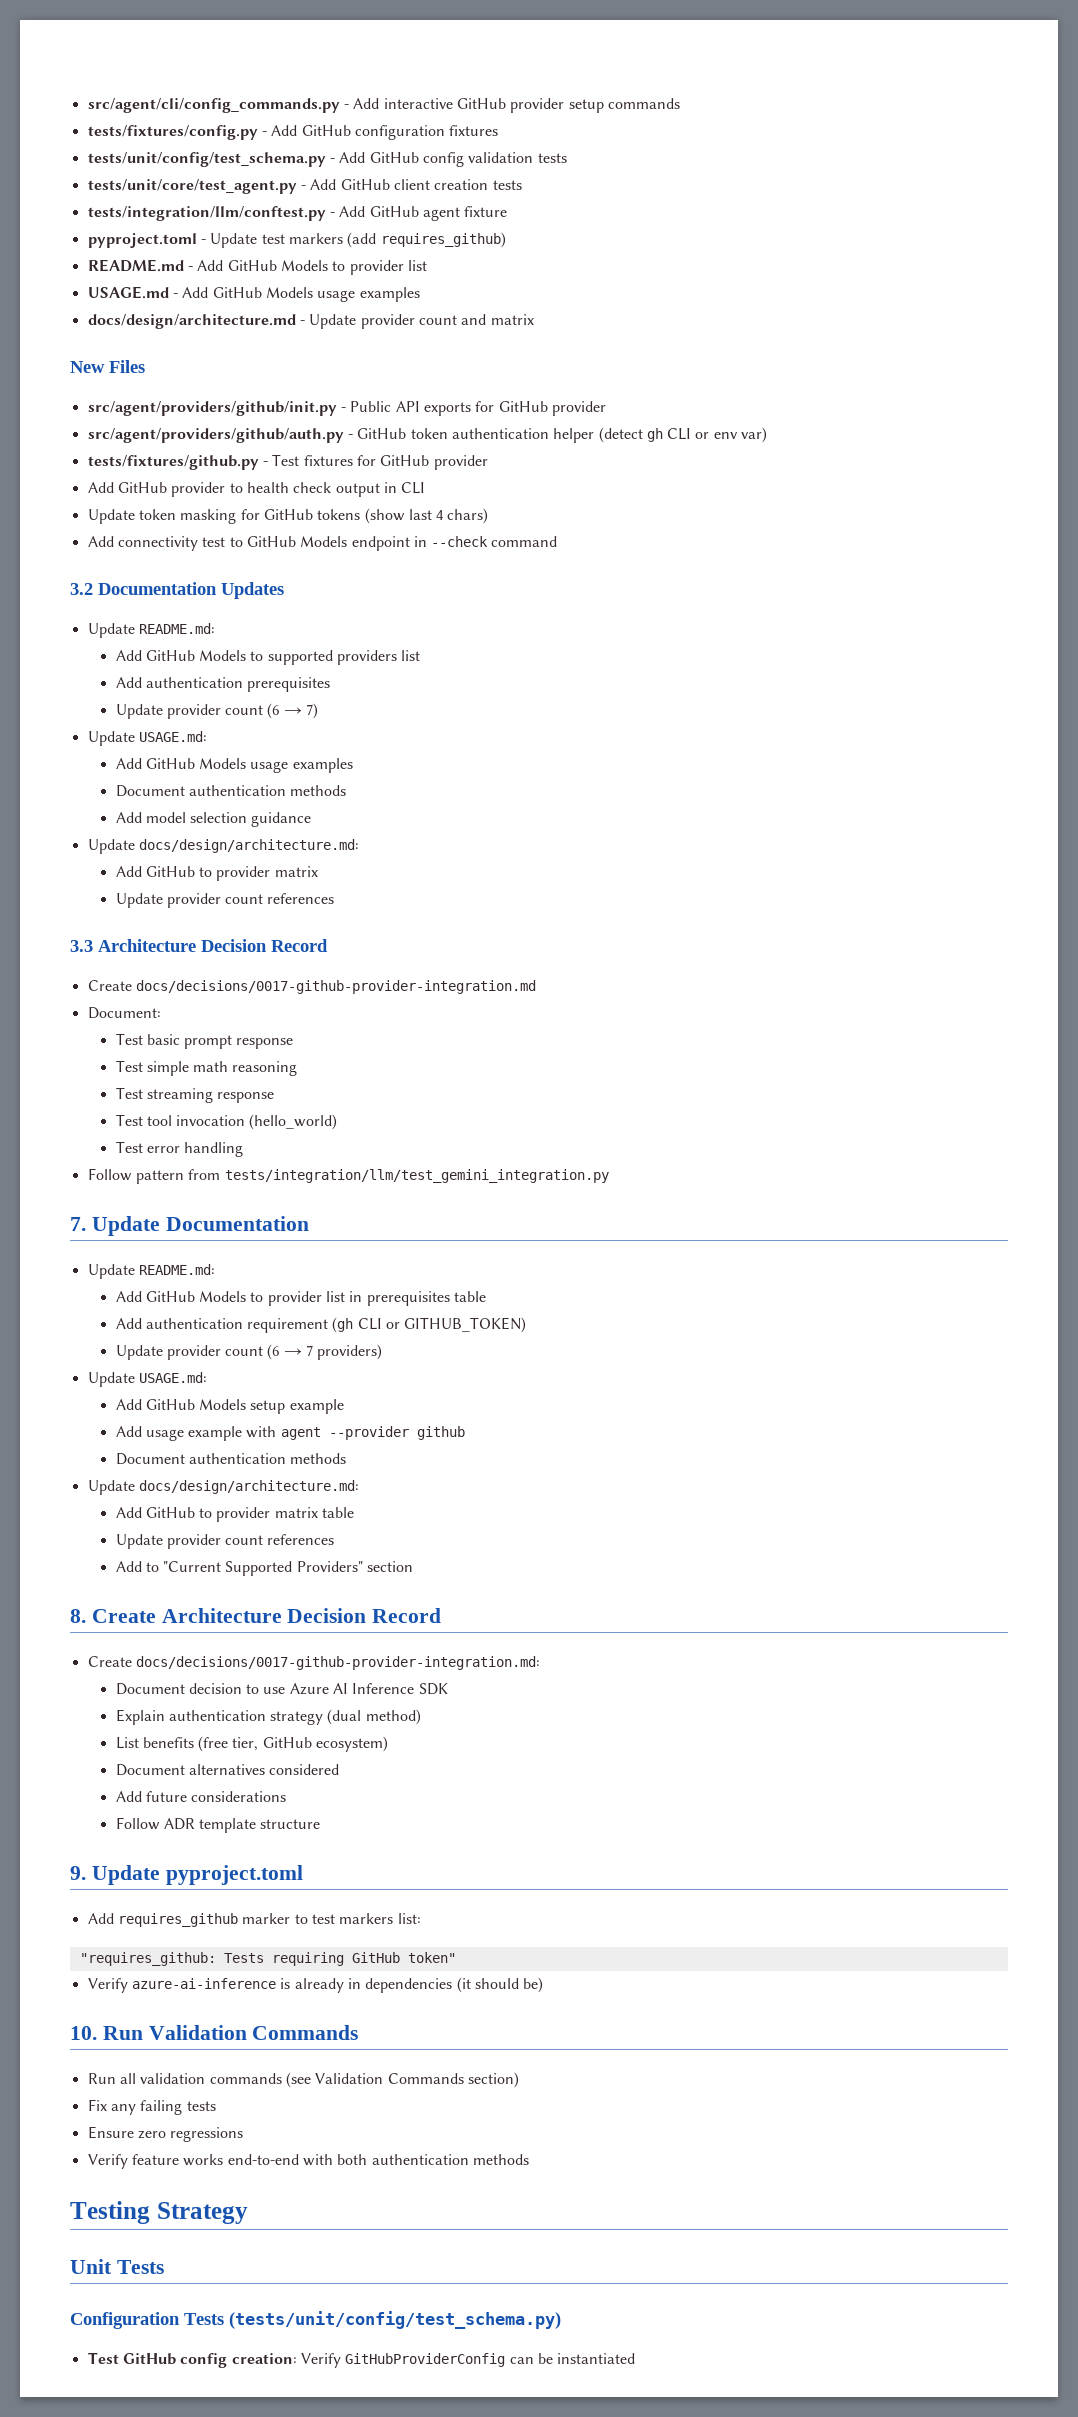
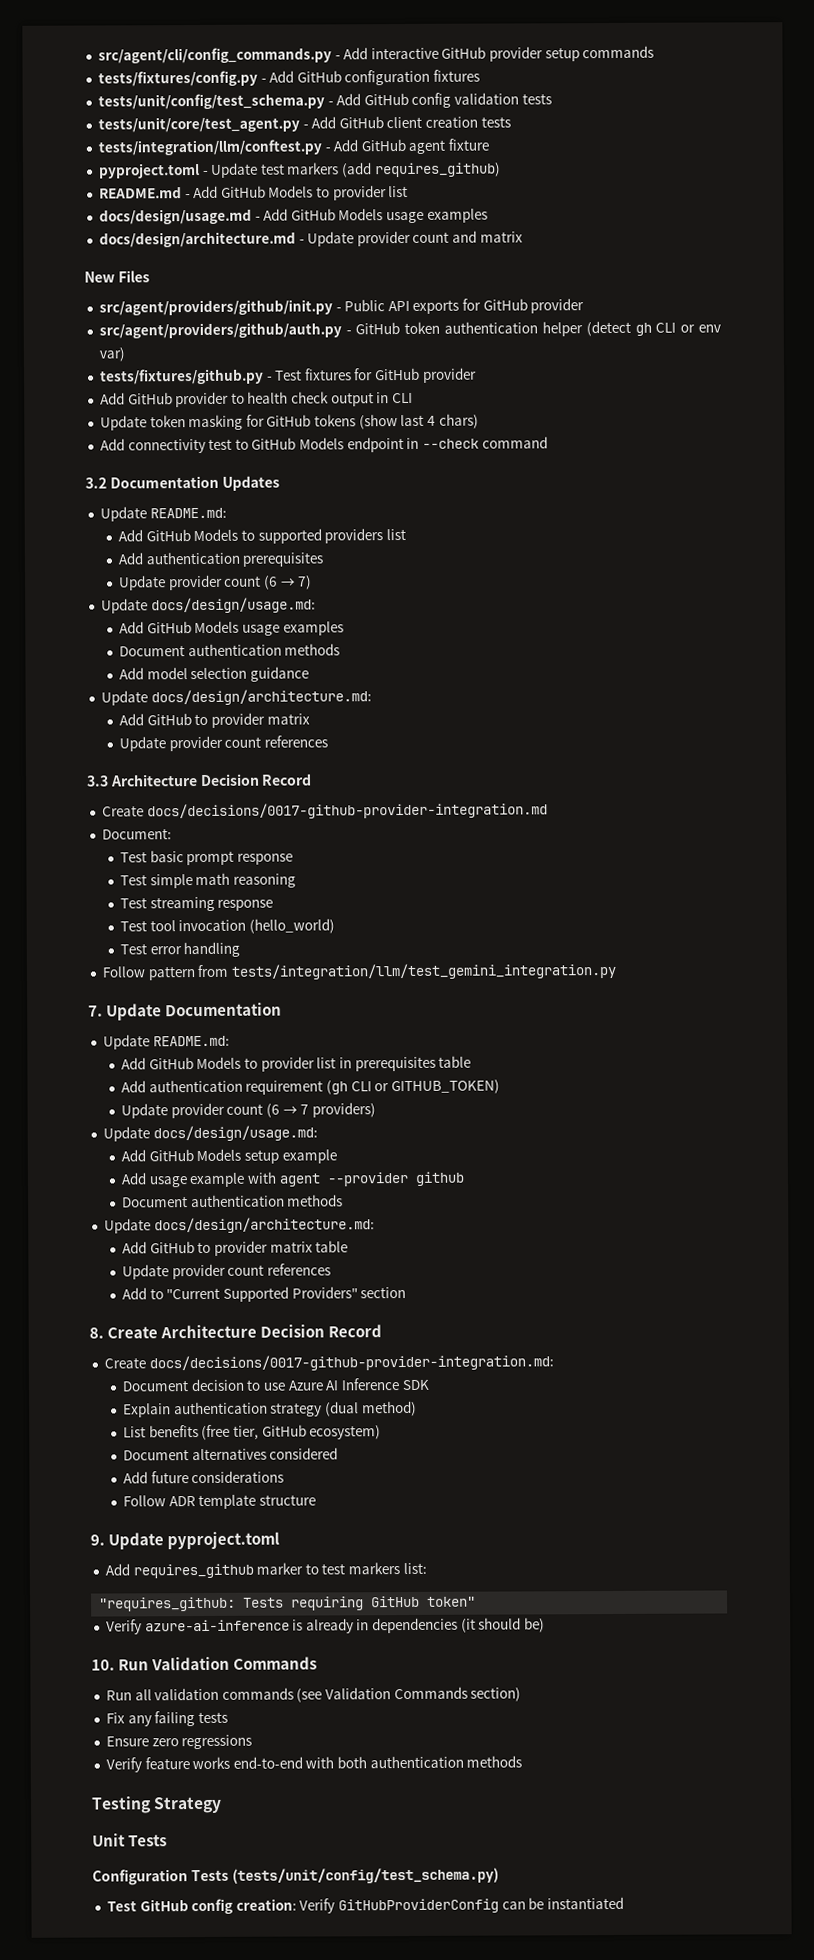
[87,286,169,299] USAGE.md -> [98,208,252,225] docs/design/usage.md
[138,731,207,742] USAGE.md: -> [150,597,316,614] docs/design/usage.md:
[138,1372,207,1383] USAGE.md: -> [152,1125,318,1142] docs/design/usage.md:

